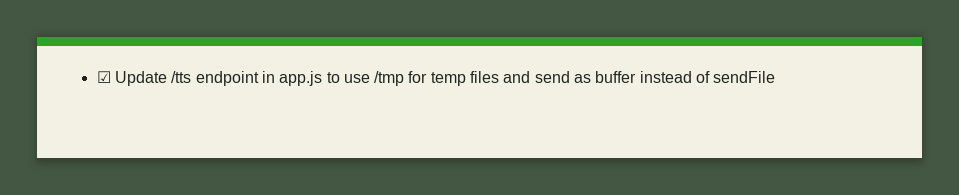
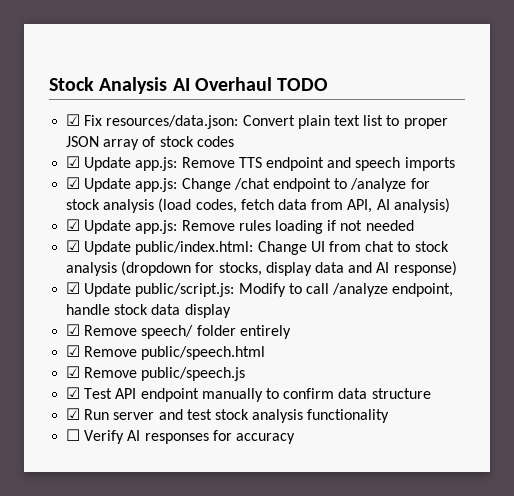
[96,71,776,86] ☑ Update /tts endpoint in app.js to use /tmp for temp files and send as buffer instead of sendFile -> [49,77,329,94] [66,114,448,129] [66,136,234,150] [66,156,455,171] [66,177,430,192] [66,198,450,213] [66,219,414,234] [66,240,449,255] [66,261,457,276] [66,282,454,297] [66,304,231,318] [66,324,291,339] [66,345,266,360] [66,366,246,381] [66,387,431,402] [66,408,390,423] [66,429,295,444] Stock Analysis AI Overhaul TODO // ☑ Fix resources/data.json: Convert plain text list to proper JSON array of stock codes // ☑ Update app.js: Remove TTS endpoint and speech imports // ☑ Update app.js: Change /chat endpoint to /analyze for stock analysis (load codes, fetch data from API, AI analysis) // ☑ Update app.js: Remove rules loading if not needed // ☑ Update public/index.html: Change UI from chat to stock analysis (dropdown for stocks, display data and AI response) // ☑ Update public/script.js: Modify to call /analyze endpoint, handle stock data display // ☑ Remove speech/ folder entirely // ☑ Remove public/speech.html // ☑ Remove public/speech.js // ☑ Test API endpoint manually to confirm data structure // ☑ Run server and test stock analysis functionality // ☐ Verify AI responses for accuracy

